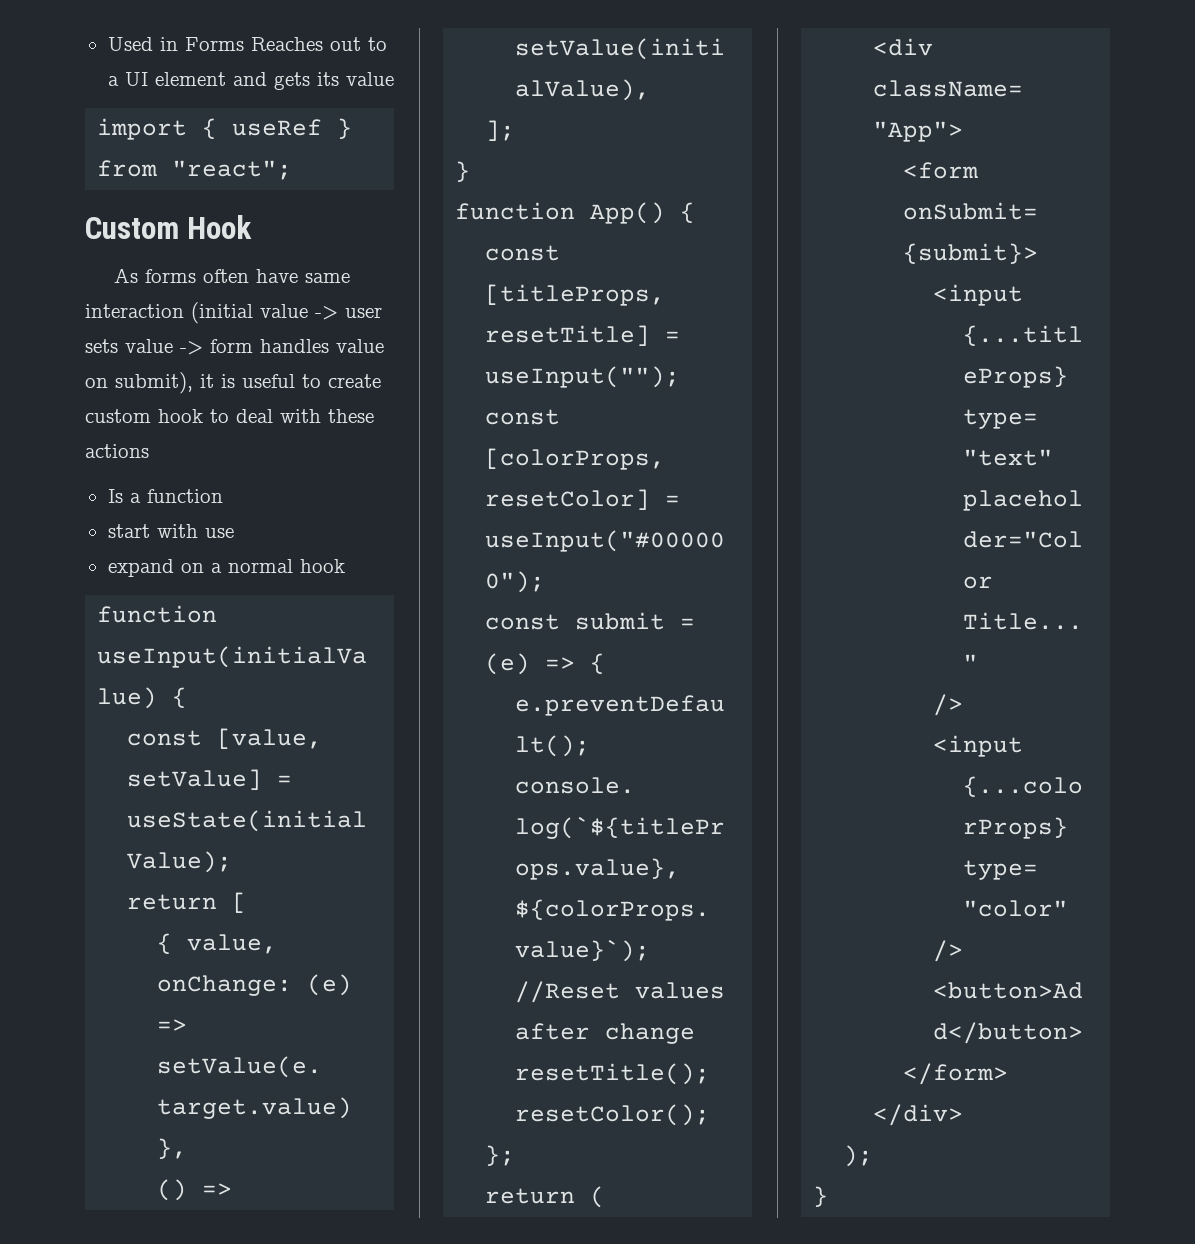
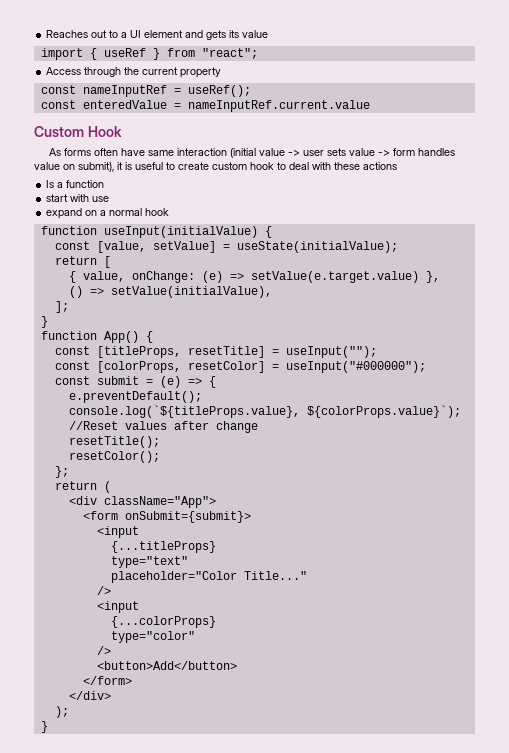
[107,37,244,51] Used in Forms -> (46, 34) none
(293, 170) none -> [46,67,222,78] [40,85,251,97] [40,100,370,112] // Access through the current property // const nameInputRef = useRef(); // const enteredValue = nameInputRef.current.value

